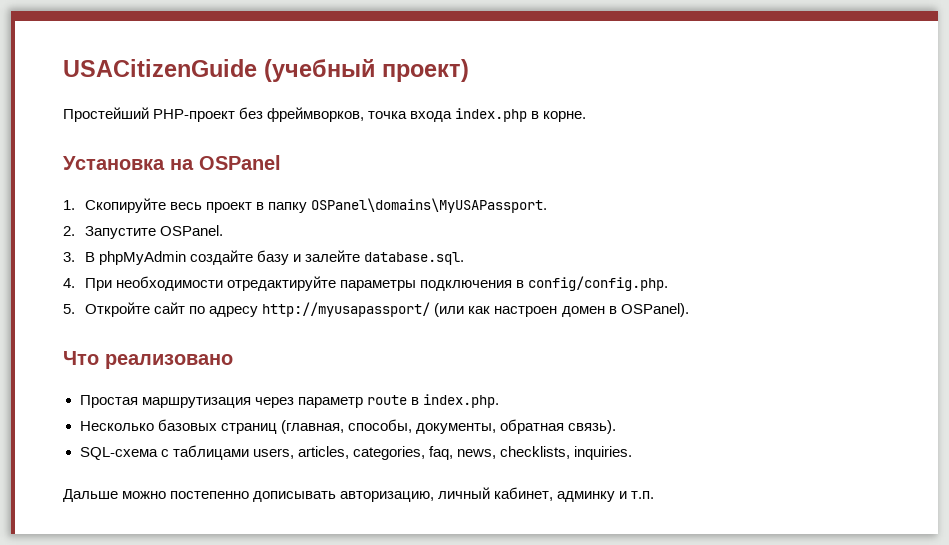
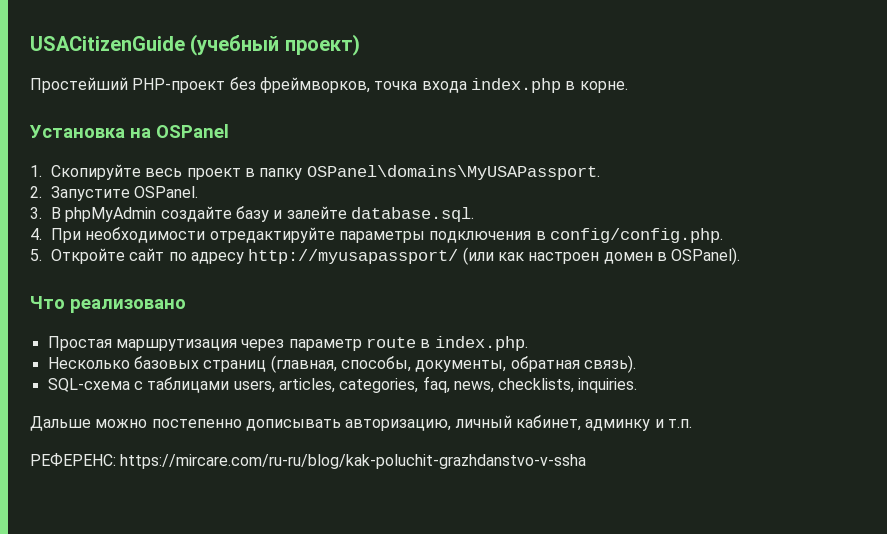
(655, 495) none -> [30,453,587,469] // РЕФЕРЕНС: https://mircare.com/ru-ru/blog/kak-poluchit-grazhdanstvo-v-ssha

